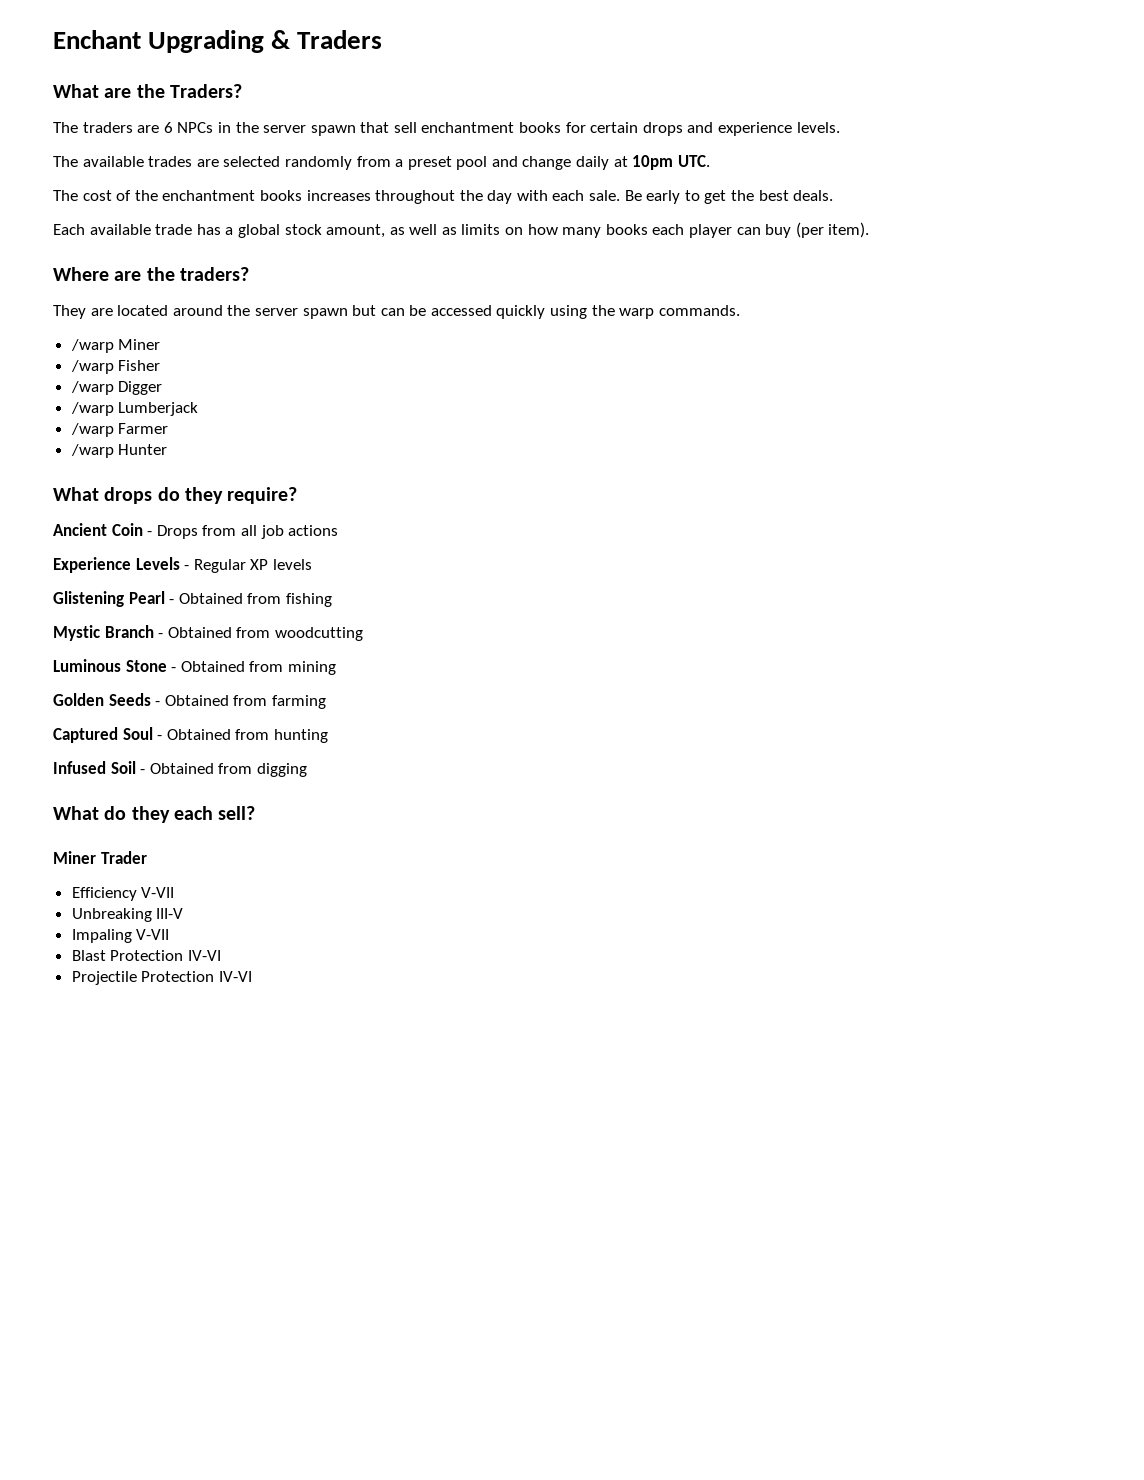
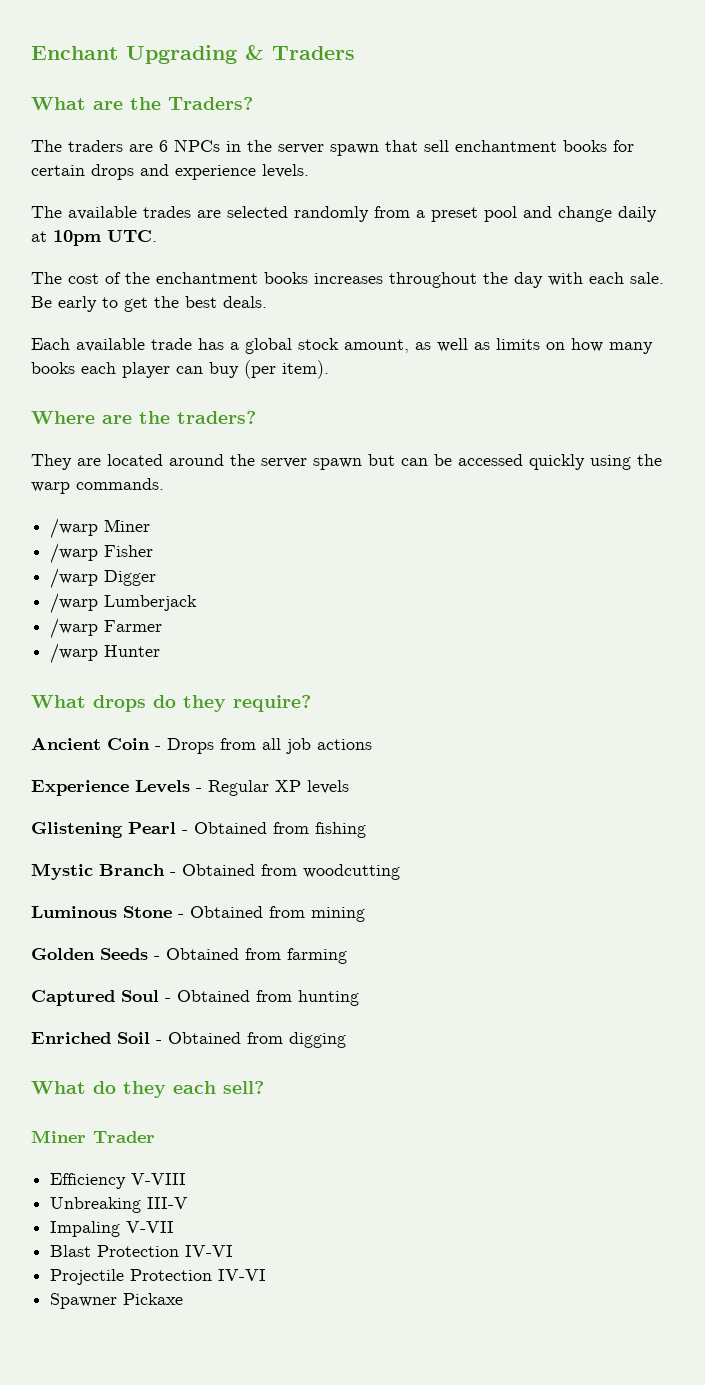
[53,761,106,774] Infused -> [31,1032,111,1044] Enriched
[141,887,175,898] V-VII -> [131,1173,187,1185] V-VIII
(252, 976) none -> [50,1293,184,1309] // Spawner Pickaxe

